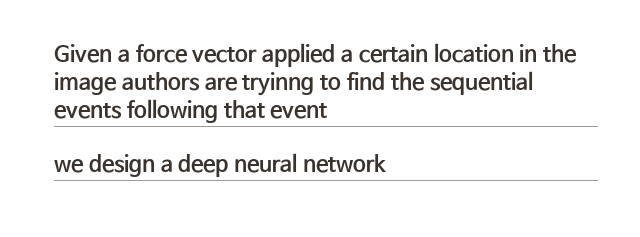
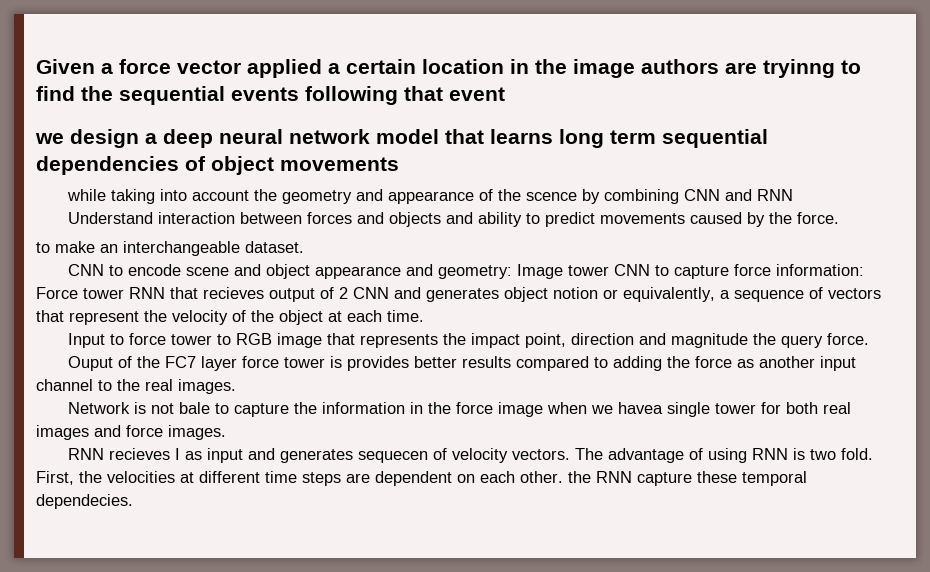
(388, 163) none -> [376,129,768,148] [36,156,399,175] [67,189,794,204] [68,212,840,227] [36,241,304,256] [68,264,865,279] [36,287,881,302] [36,310,424,325] [68,333,870,348] [68,356,857,371] [36,379,236,394] [68,402,852,417] [36,425,226,440] [68,448,874,463] [36,471,807,486] [36,494,133,509] model that learns long term sequential dependencies of object movements // while taking into account the geometry and appearance of the scence by combining CNN and RNN // Understand interaction between forces and objects and ability to predict movements caused by the force. // to make an interchangeable dataset. // CNN to encode scene and object appearance and geometry: Image tower CNN to capture force information: Force tower RNN that recieves output of 2 CNN and generates object notion or equivalently, a sequence of vectors that represent the velocity of the object at each time. // Input to force tower to RGB image that represents the impact point, direction and magnitude the query force. // Ouput of the FC7 layer force tower is provides better results compared to adding the force as another input channel to the real images. // Network is not bale to capture the information in the force image when we havea single tower for both real images and force images. // RNN recieves I as input and generates sequecen of velocity vectors. The advantage of using RNN is two fold. First, the velocities at different time steps are dependent on each other. the RNN capture these temporal dependecies.

